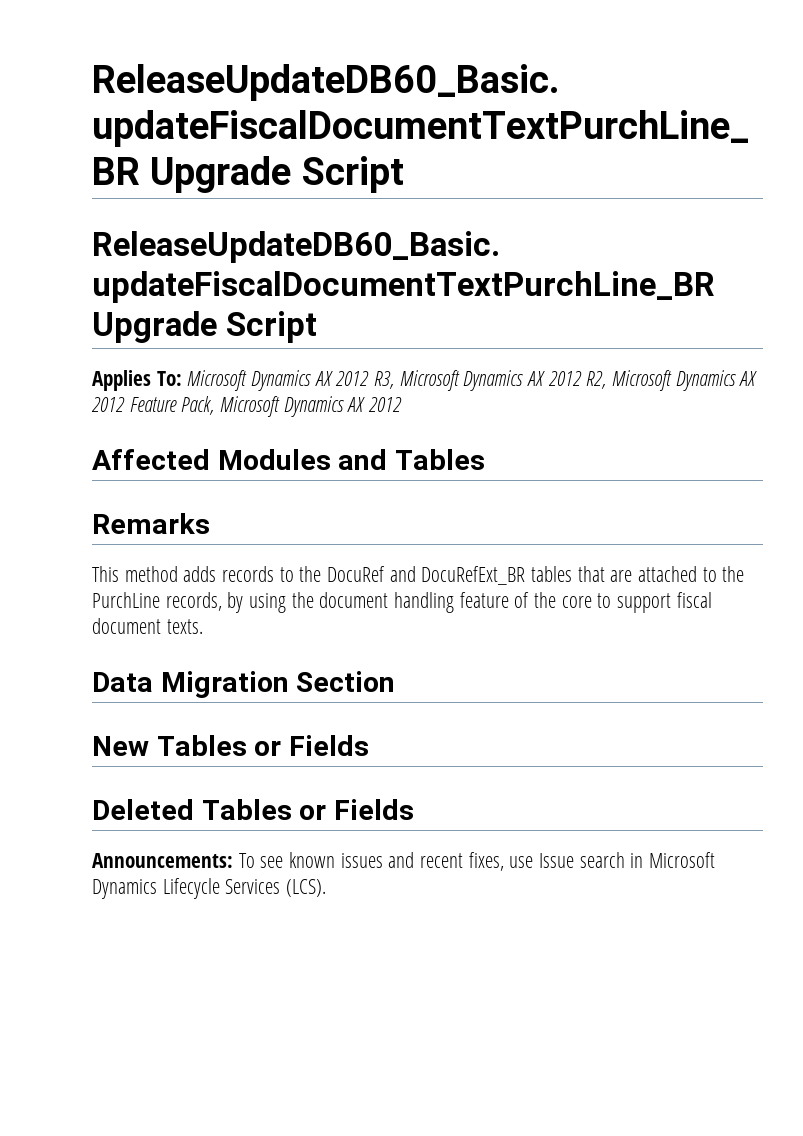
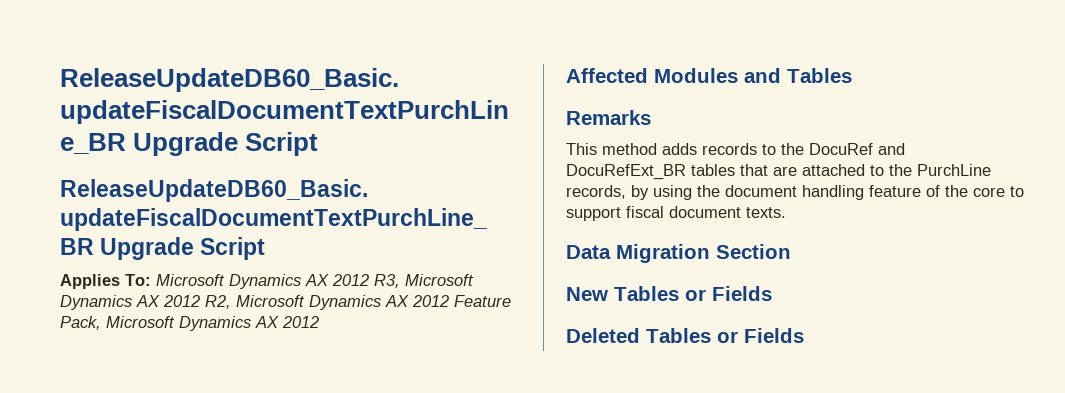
[92,852,716,871] [92,878,327,899] // Announcements: To see known issues and recent fixes, use Issue search in Microsoft Dynamics Lifecycle Services (LCS). -> (804, 335) none

